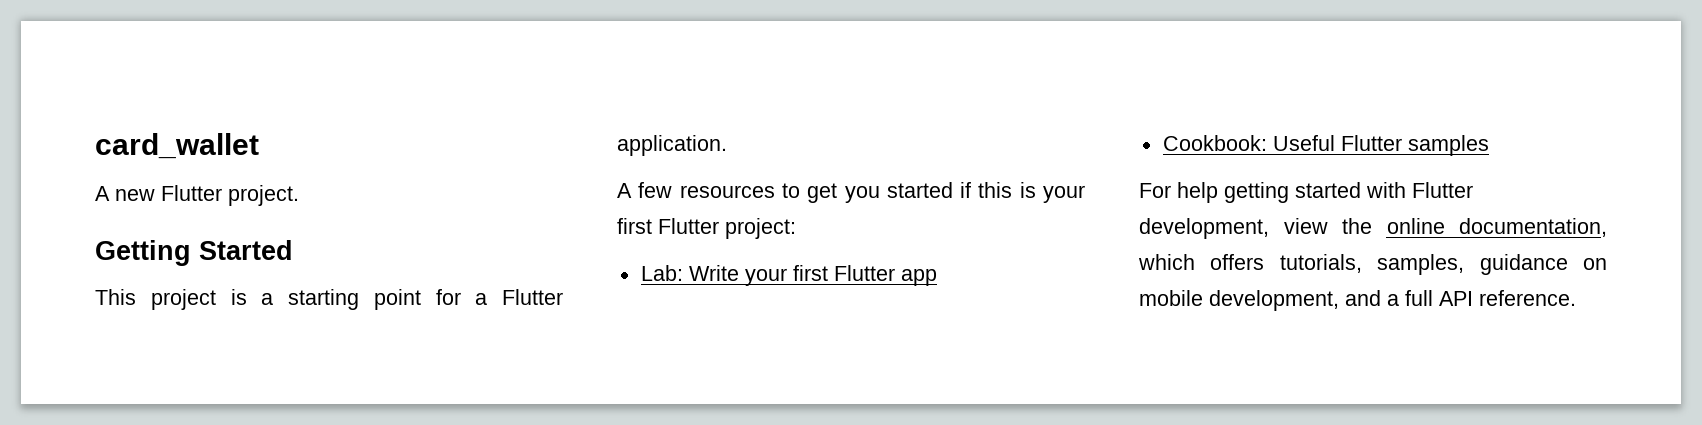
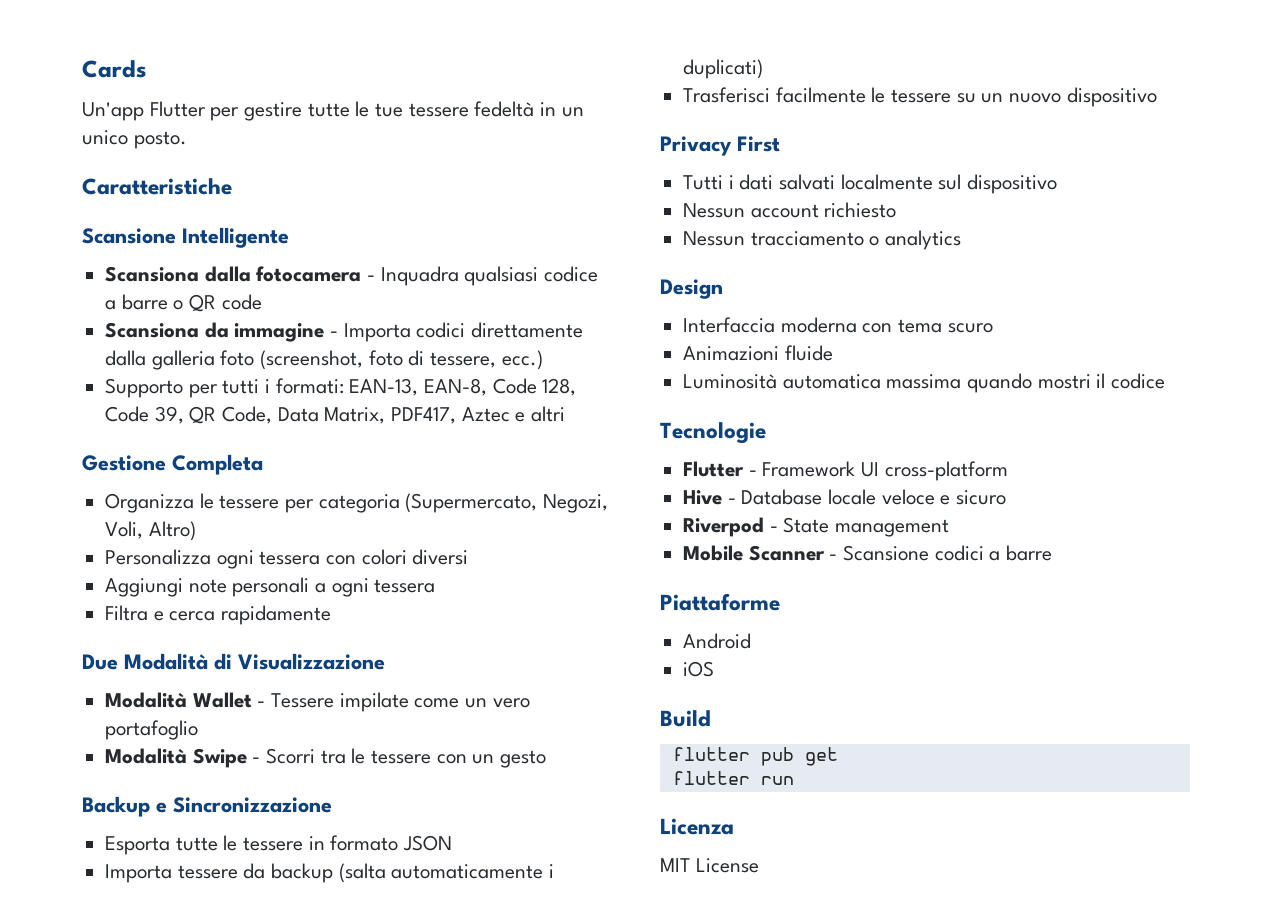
[95,133,259,159] [95,185,299,206] [95,240,293,266] [95,289,563,310] [617,135,727,156] [617,182,1085,203] [617,218,796,239] [640,265,937,286] [1162,135,1489,156] [1139,182,1473,203] [1139,218,1607,239] [1138,254,1607,275] [1139,290,1576,311] card_wallet // A new Flutter project. // Getting Started // This project is a starting point for a Flutter application. // A few resources to get you started if this is your first Flutter project: // Lab: Write your first Flutter app // Cookbook: Useful Flutter samples // For help getting started with Flutter development, view the online documentation, which offers tutorials, samples, guidance on mobile development, and a full API reference. -> [82,60,147,78] [82,101,584,121] [82,130,187,149] [82,178,232,195] [82,227,289,248] [105,266,599,286] [105,294,262,312] [105,322,584,342] [105,350,543,370] [105,378,577,398] [105,406,566,424] [82,454,263,475] [105,493,609,513] [105,521,196,541] [105,549,469,569] [105,577,436,597] [105,605,332,625] [82,653,385,670] [105,692,530,712] [105,720,199,740] [105,748,547,768] [82,796,332,817] [105,835,453,855] [105,863,555,883] [683,59,764,79] [683,87,1157,107] [660,136,780,156] [683,174,1058,194] [683,202,897,218] [683,230,962,250] [660,279,723,299] [683,317,993,333] [683,345,833,361] [683,373,1166,393] [660,422,766,444] [683,461,1008,481] [683,489,1007,505] [683,517,950,537] [683,545,1053,561] [660,593,780,611] [683,633,752,649] [683,661,715,677] [660,710,711,727] [672,747,838,766] [672,771,794,785] [660,818,734,835] [660,858,759,873] Cards // Un'app Flutter per gestire tutte le tue tessere fedeltà in un unico posto. // Caratteristiche // Scansione Intelligente // Scansiona dalla fotocamera - Inquadra qualsiasi codice a barre o QR code // Scansiona da immagine - Importa codici direttamente dalla galleria foto (screenshot, foto di tessere, ecc.) // Supporto per tutti i formati: EAN-13, EAN-8, Code 128, Code 39, QR Code, Data Matrix, PDF417, Aztec e altri // Gestione Completa // Organizza le tessere per categoria (Supermercato, Negozi, Voli, Altro) // Personalizza ogni tessera con colori diversi // Aggiungi note personali a ogni tessera // Filtra e cerca rapidamente // Due Modalità di Visualizzazione // Modalità Wallet - Tessere impilate come un vero portafoglio // Modalità Swipe - Scorri tra le tessere con un gesto // Backup e Sincronizzazione // Esporta tutte le tessere in formato JSON // Importa tessere da backup (salta automaticamente i duplicati) // Trasferisci facilmente le tessere su un nuovo dispositivo // Privacy First // Tutti i dati salvati localmente sul dispositivo // Nessun account richiesto // Nessun tracciamento o analytics // Design // Interfaccia moderna con tema scuro // Animazioni fluide // Luminosità automatica massima quando mostri il codice // Tecnologie // Flutter - Framework UI cross-platform // Hive - Database locale veloce e sicuro // Riverpod - State management // Mobile Scanner - Scansione codici a barre // Piattaforme // Android // iOS // Build // flutter pub get // flutter run // Licenza // MIT License

